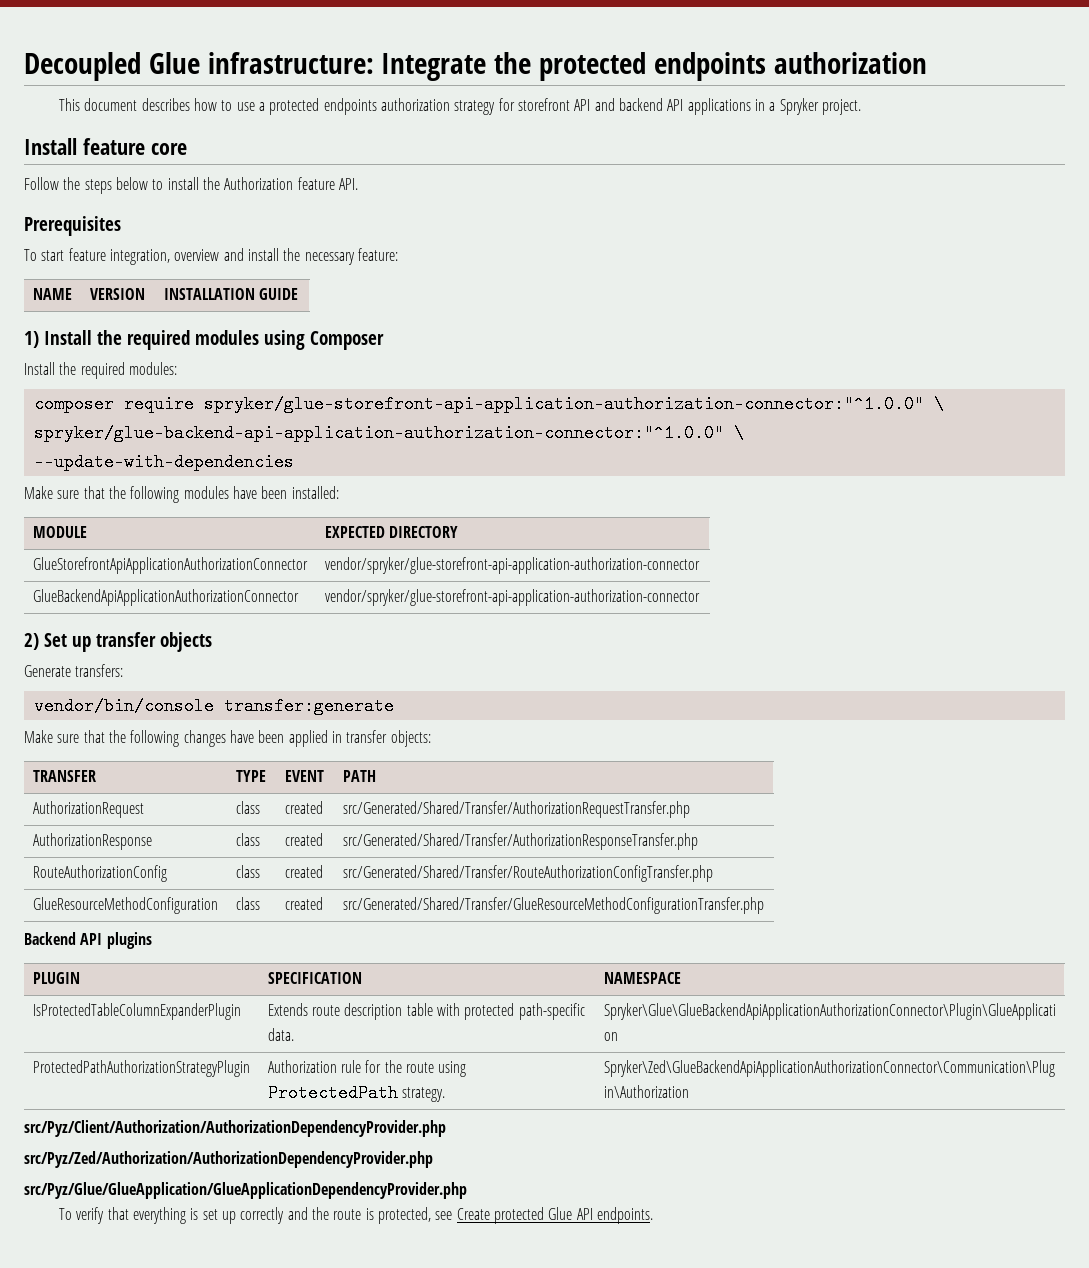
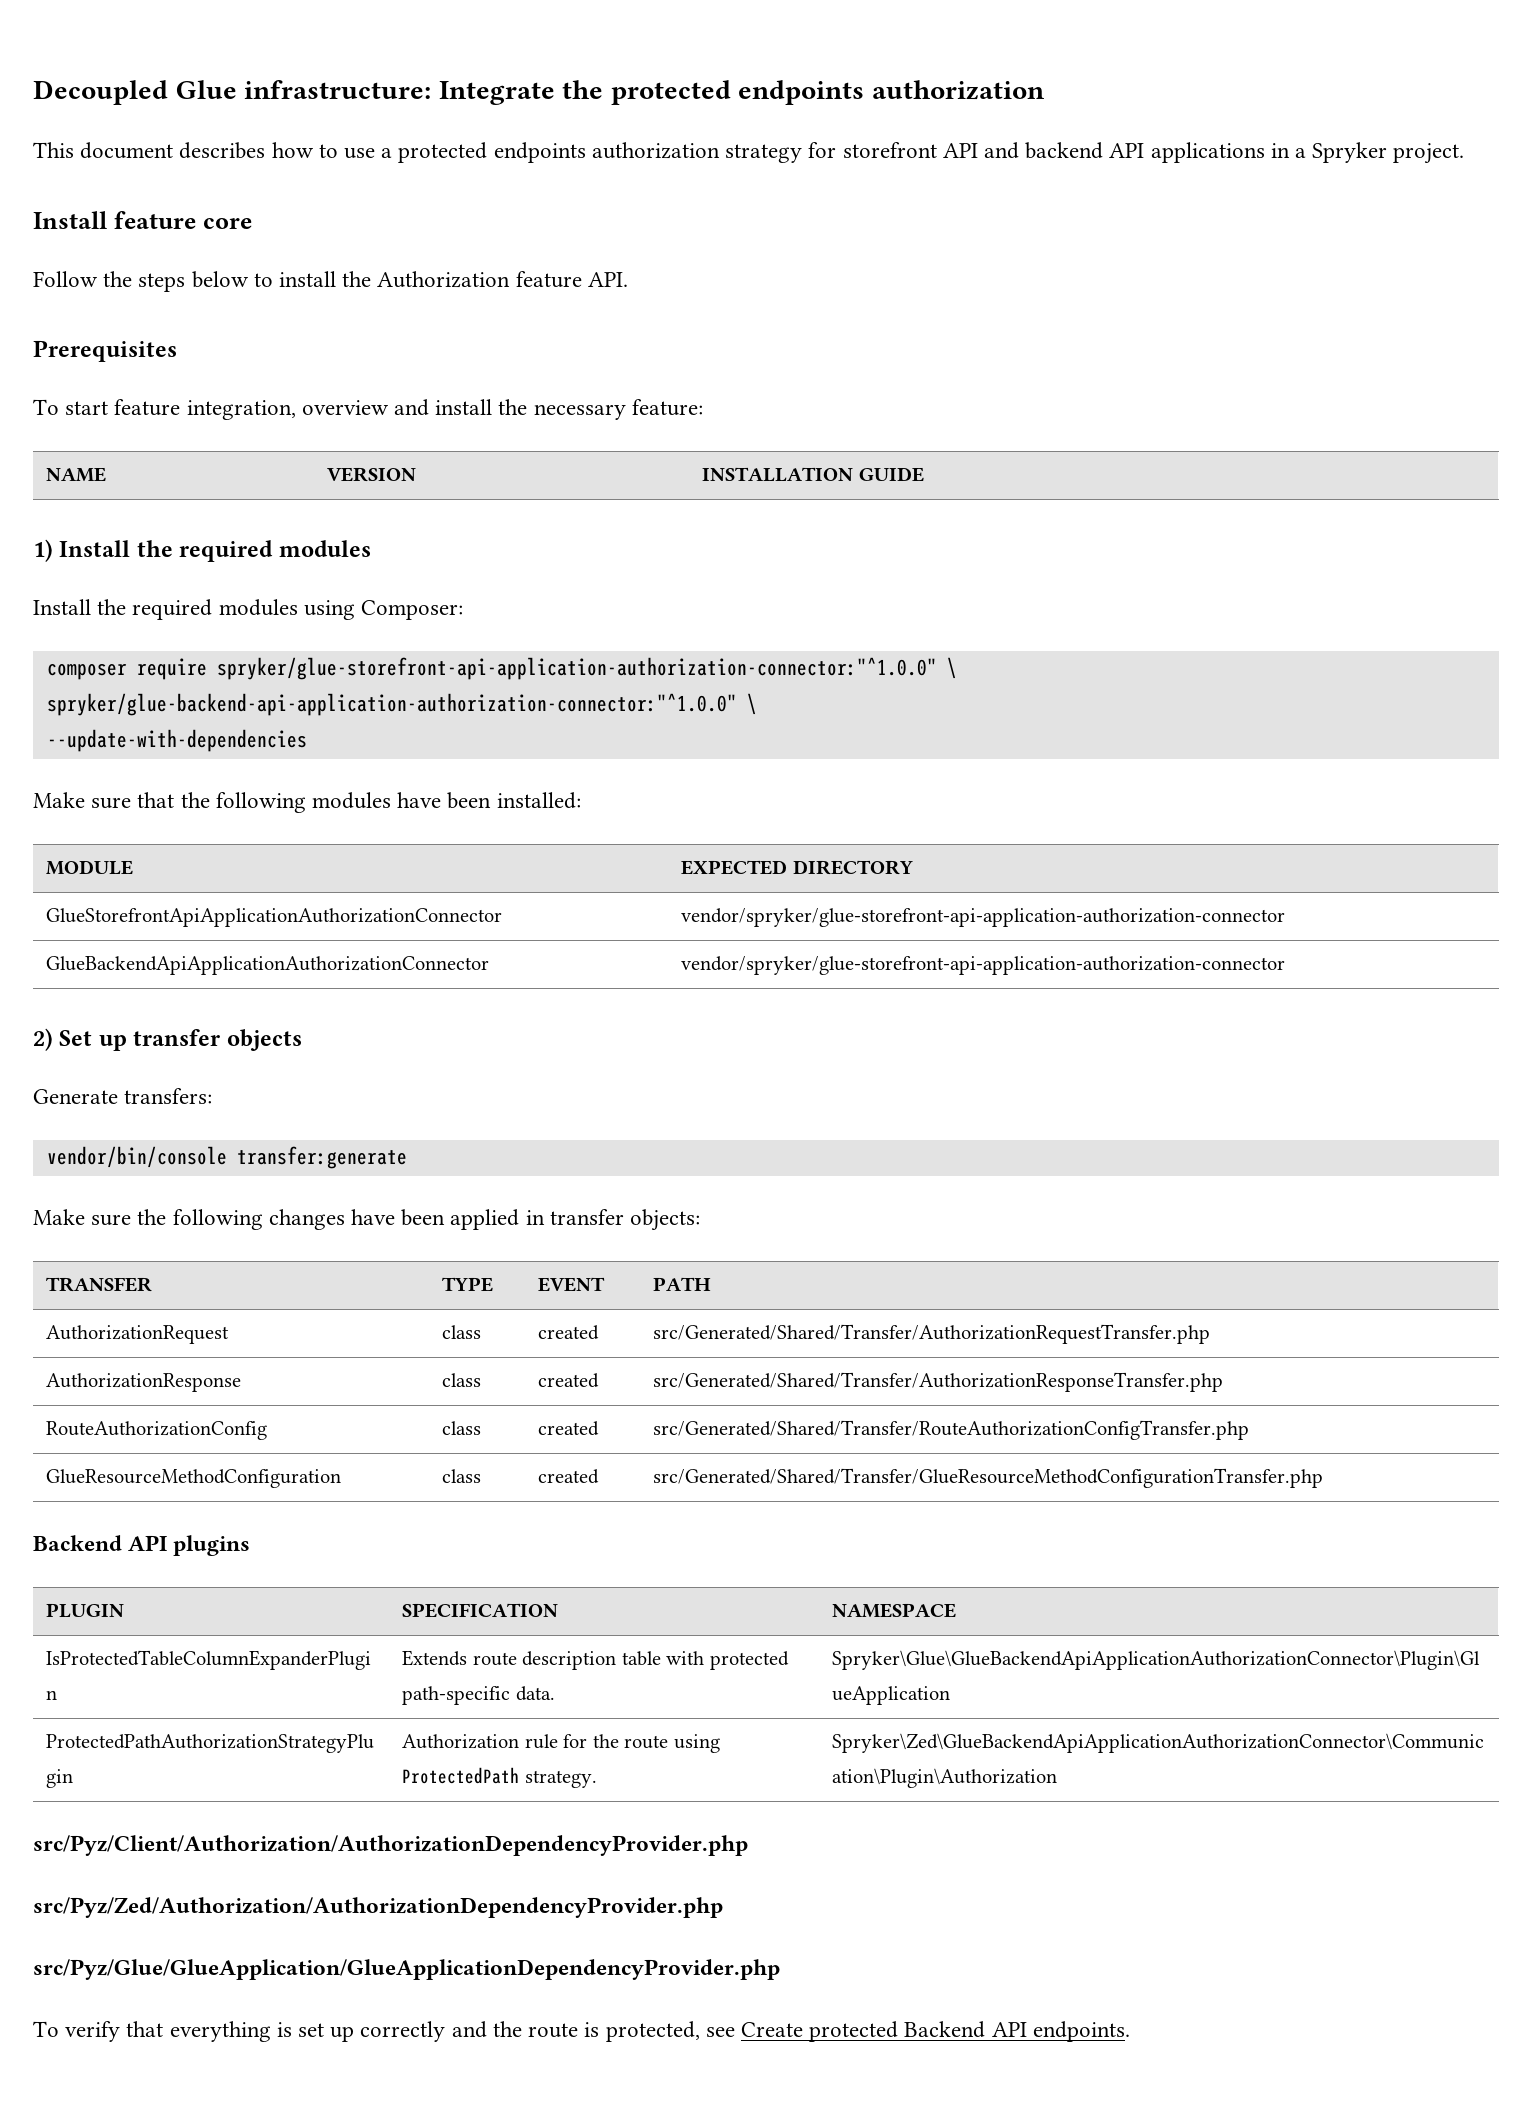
[264,330,384,350] [24,362,177,379] using Composer // Install the required modules: -> [33,599,464,620] // Install the required modules using Composer:
[83,730,105,743] that -> (132, 1220) none
[548,1207,573,1220] Glue -> [904,2021,986,2038] Backend

